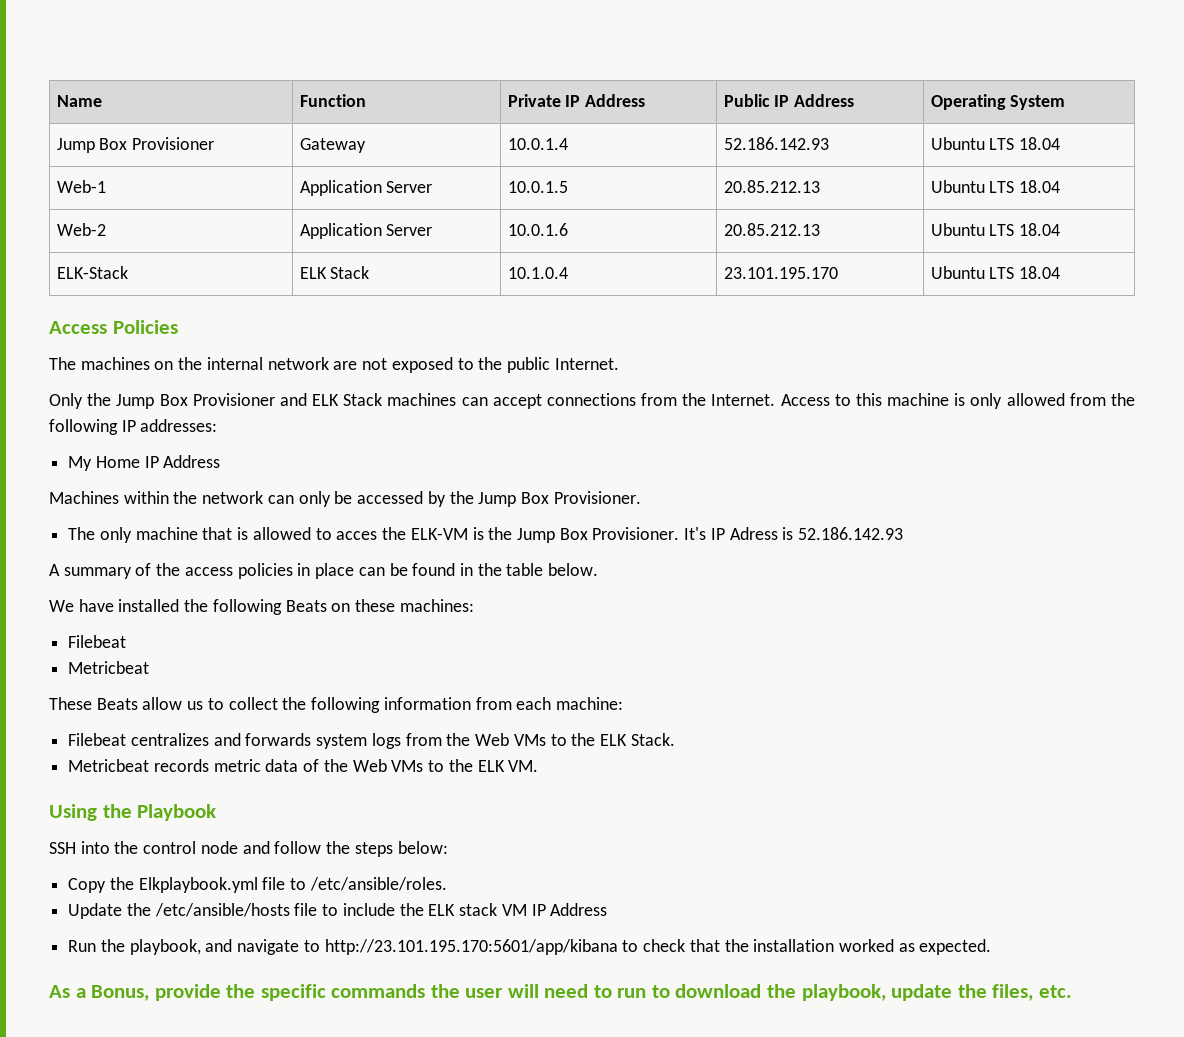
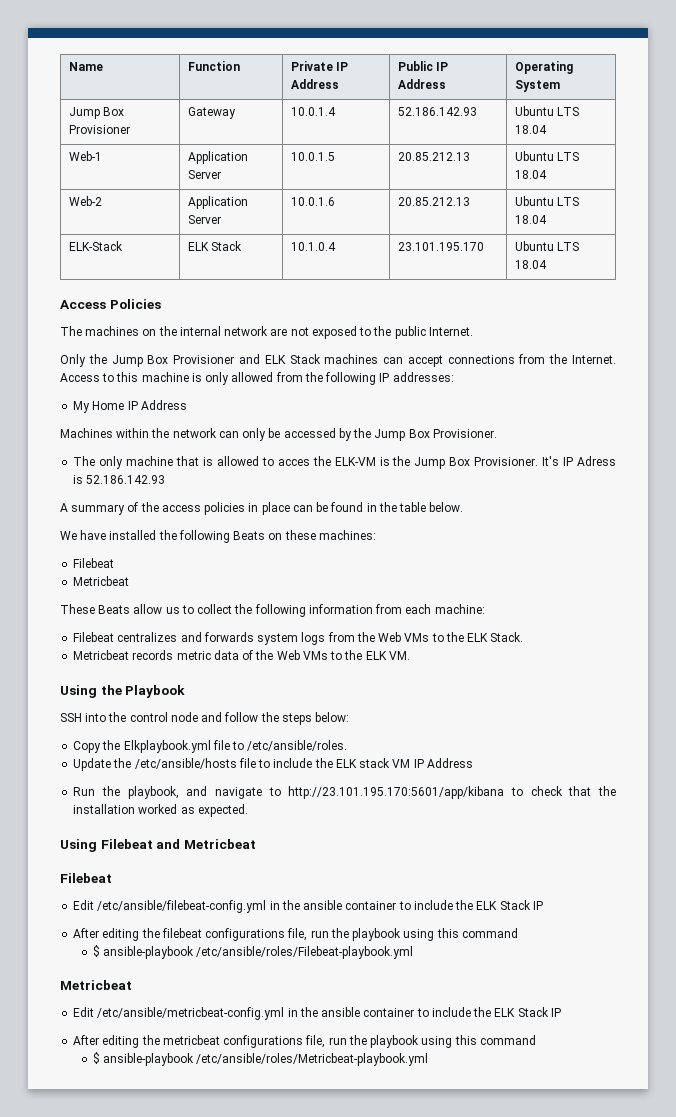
[49,984,1072,1001] As a Bonus, provide the specific commands the user will need to run to download the playbook, update the files, etc. -> [60,839,256,852] [60,873,112,883] [73,900,543,913] [73,928,518,941] [92,945,414,959] [60,980,132,990] [73,1007,561,1020] [73,1035,536,1048] [92,1052,429,1066] Using Filebeat and Metricbeat // Filebeat // Edit /etc/ansible/filebeat-config.yml in the ansible container to include the ELK Stack IP // After editing the filebeat configurations file, run the playbook using this command // $ ansible-playbook /etc/ansible/roles/Filebeat-playbook.yml // Metricbeat // Edit /etc/ansible/metricbeat-config.yml in the ansible container to include the ELK Stack IP // After editing the metricbeat configurations file, run the playbook using this command // $ ansible-playbook /etc/ansible/roles/Metricbeat-playbook.yml

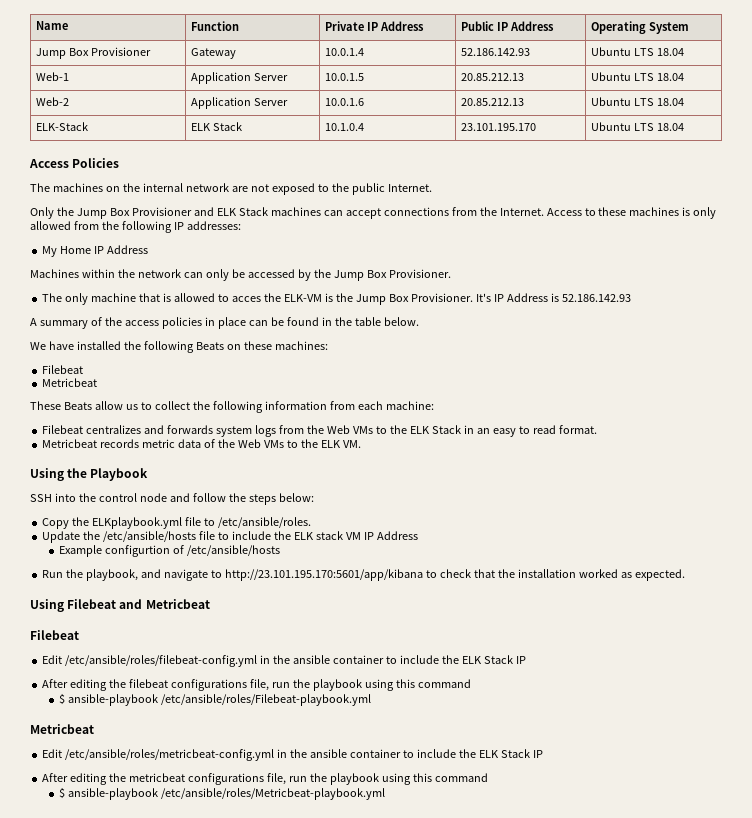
[116,372,189,382] this machine -> [598,207,680,216] these machines
[577,456,616,466] Adress -> [506,293,548,302] Address
[490,632,524,642] Stack. -> [431,425,597,437] Stack in an easy to read format.
[123,740,211,753] Elkplaybook.yml -> [92,517,183,529] ELKplaybook.yml
(473, 763) none -> [59,545,281,557] // Example configurtion of /etc/ansible/hosts
[97,900,267,913] /etc/ansible/filebeat-config.yml -> [65,655,258,667] /etc/ansible/roles/filebeat-config.yml
[97,1007,285,1020] /etc/ansible/metricbeat-config.yml -> [65,749,275,761] /etc/ansible/roles/metricbeat-config.yml

